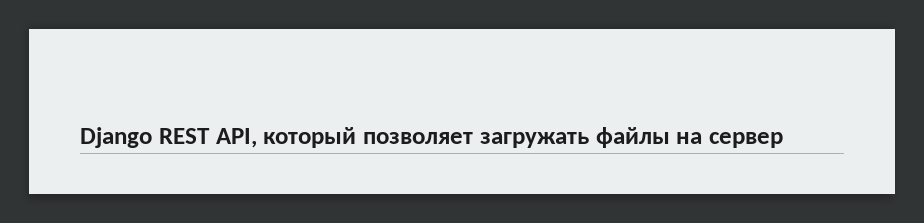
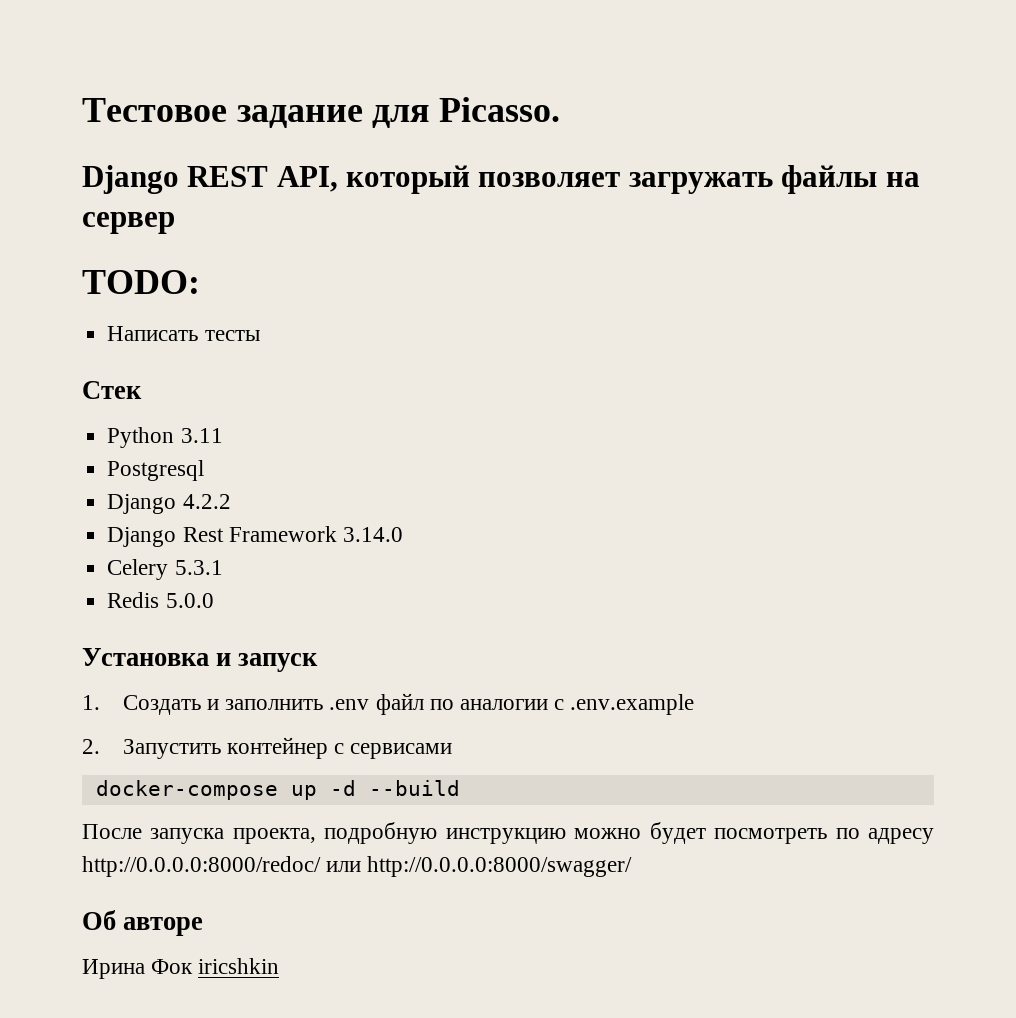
(80, 137) none -> [82,97,561,128] Тестовое задание для Picasso. //
(783, 140) none -> [82,270,200,294] [107,326,260,341] [82,381,142,399] [107,427,223,448] [107,460,205,481] [107,494,231,514] [107,526,403,547] [107,559,223,580] [107,592,214,608] [82,648,319,672] [82,693,695,715] [82,737,453,759] [95,780,460,800] [82,822,934,844] [82,856,633,877] [82,910,204,936] [82,958,280,979] // TODO: // Написать тесты // Стек // Python 3.11 // Postgresql // Django 4.2.2 // Django Rest Framework 3.14.0 // Celery 5.3.1 // Redis 5.0.0 // Установка и запуск // 1. Создать и заполнить .env файл по аналогии с .env.example // 2. Запустить контейнер с сервисами // docker-compose up -d --build // После запуска проекта, подробную инструкцию можно будет посмотреть по адресу http://0.0.0.0:8000/redoc/ или http://0.0.0.0:8000/swagger/ // Об авторе // Ирина Фок iricshkin

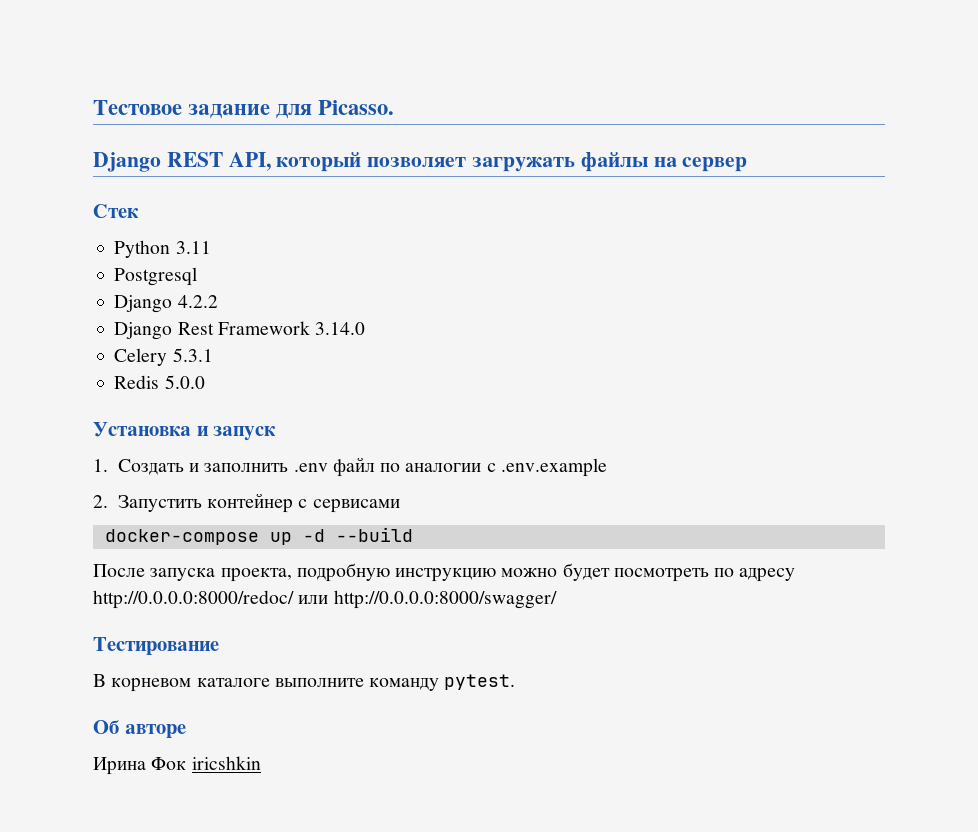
[82,270,200,294] [107,326,260,341] // TODO: // Написать тесты -> (748, 164) none
(633, 866) none -> [93,637,219,655] [93,674,516,692] // Тестирование // В корневом каталоге выполните команду pytest.

